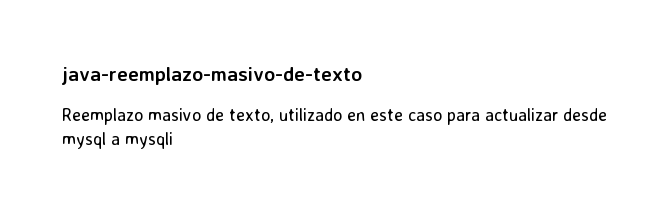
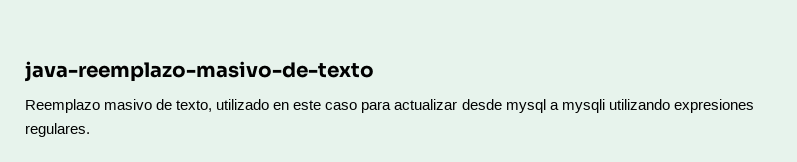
(173, 140) none -> [608,99,754,113] [25,123,90,137] utilizando expresiones regulares.

